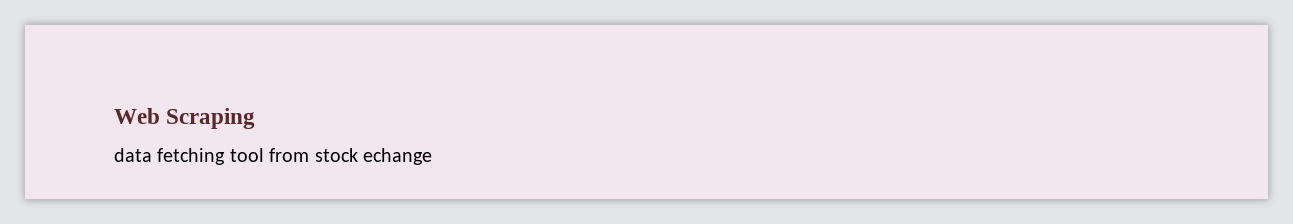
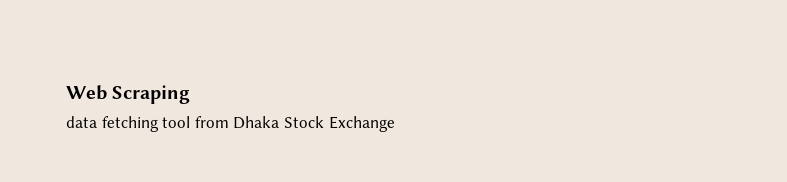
[314,148,432,165] stock echange -> [233,116,395,132] Dhaka Stock Exchange

